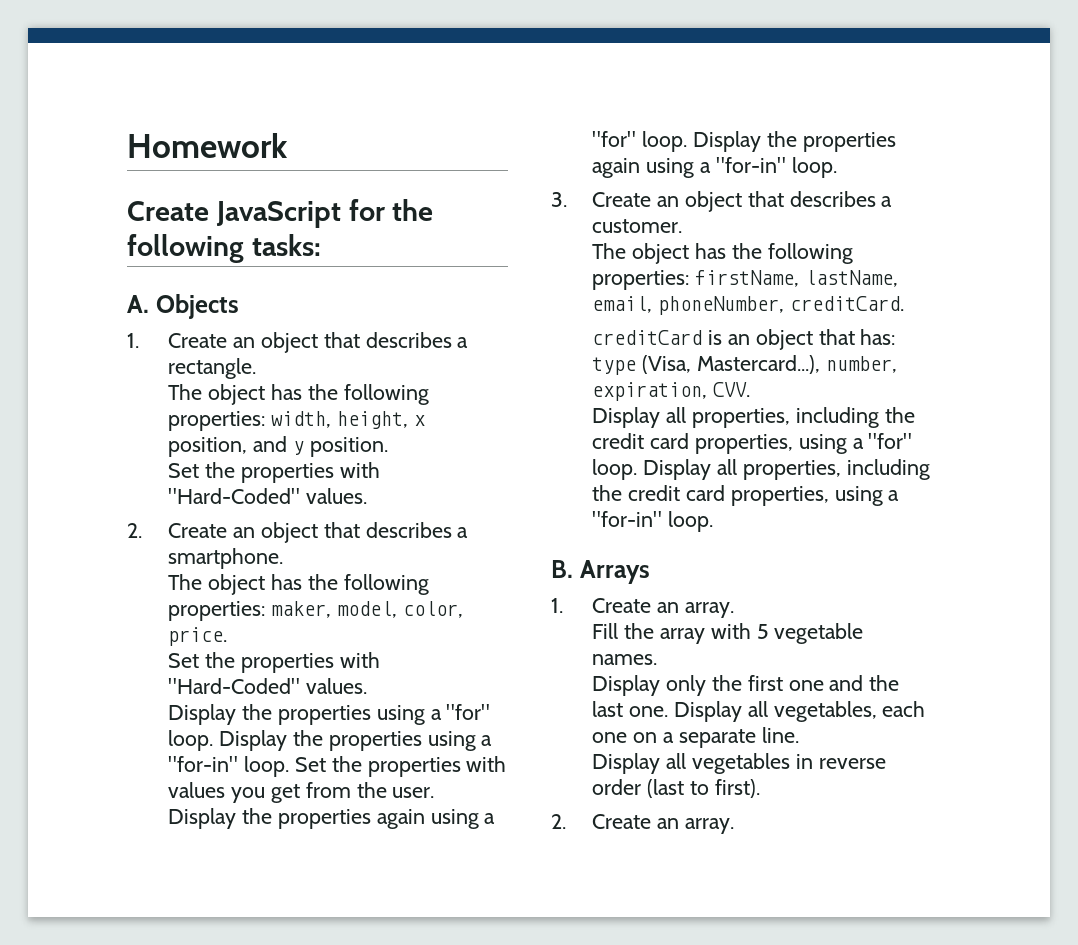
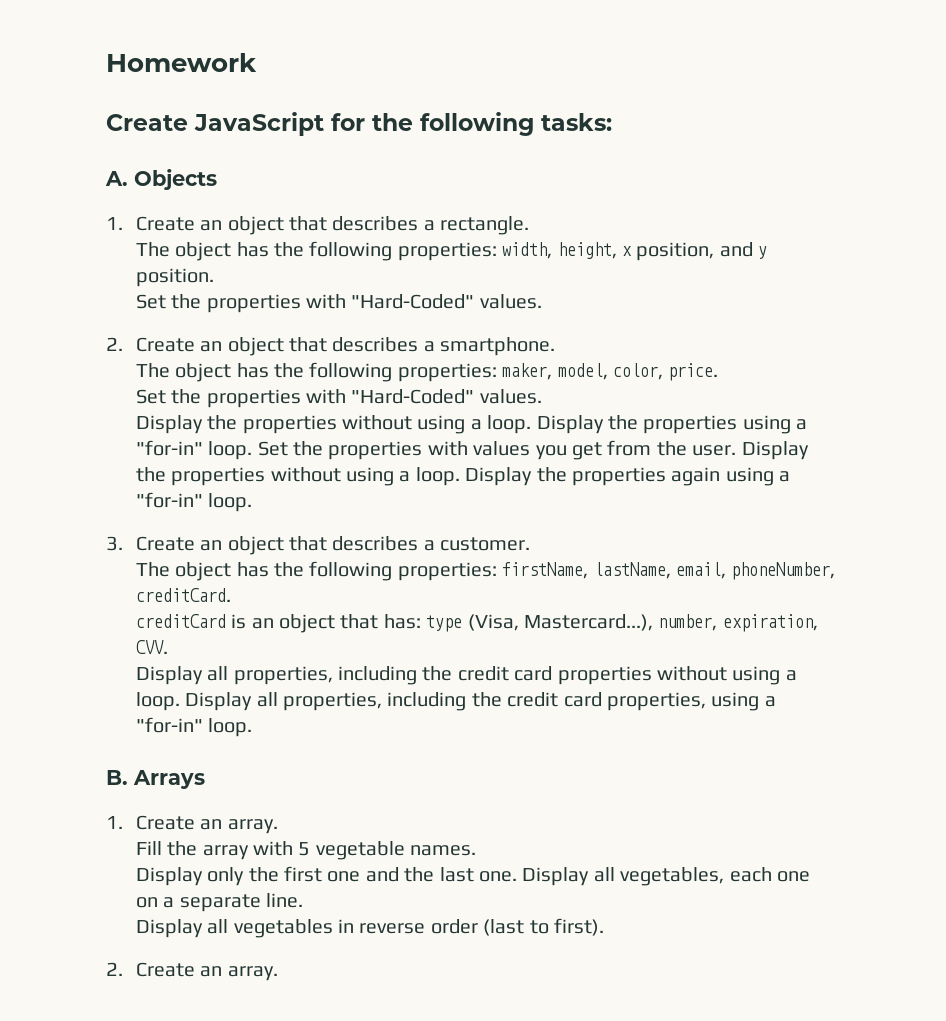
[376,704,491,725] using a "for" -> [341,415,482,434] without using a
[376,809,496,829] [592,131,637,147] again using a "for" -> [270,467,411,486] without using a
[694,433,913,454] properties, using a "for" -> [557,666,797,685] properties without using a

